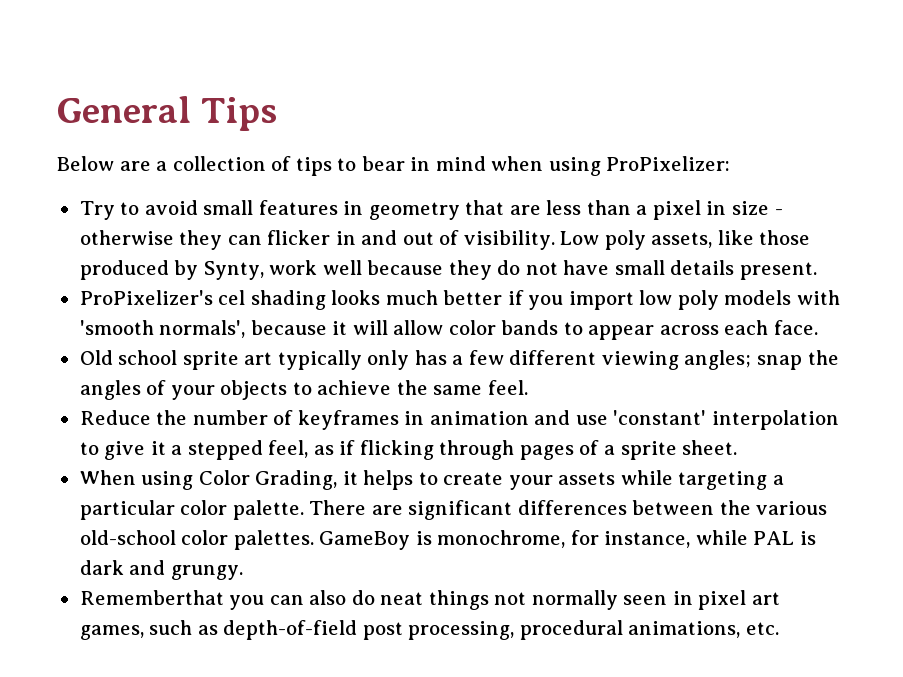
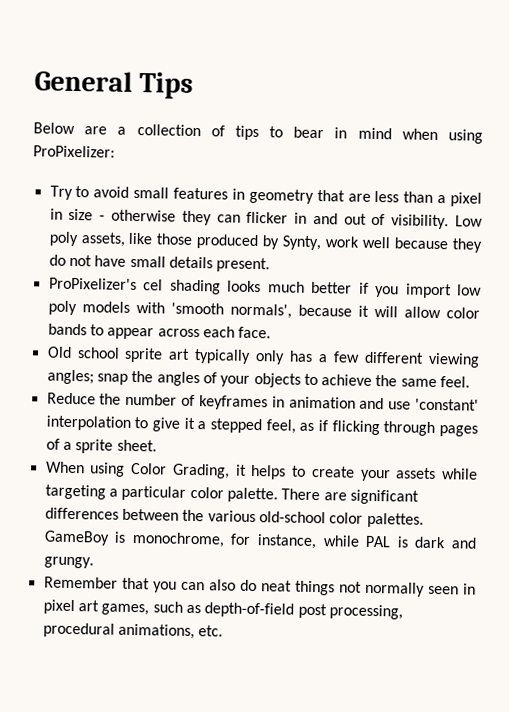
[79,590,224,605] Rememberthat -> [43,576,150,590] Remember that

